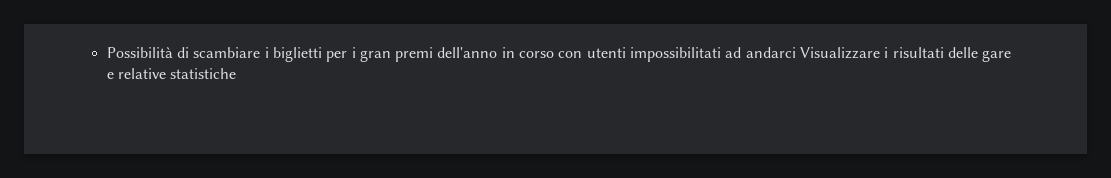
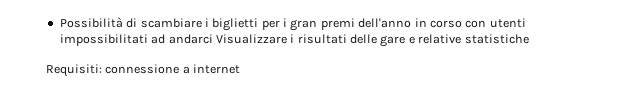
(237, 73) none -> [46,64,241,77] // Requisiti: connessione a internet

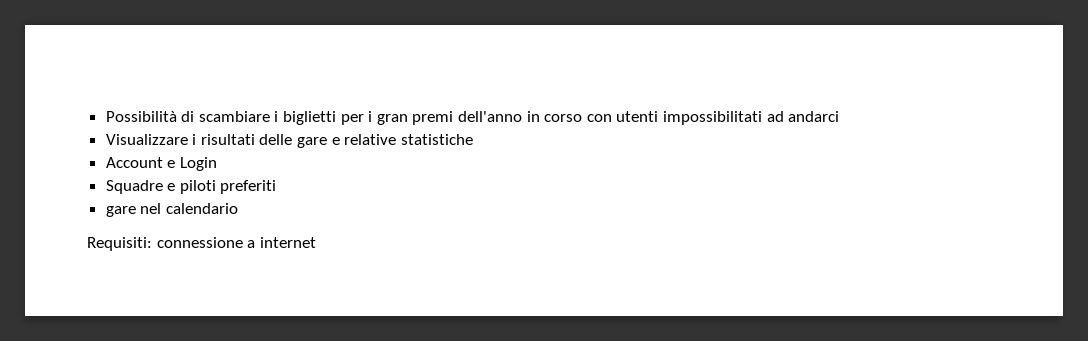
(213, 39) none -> (840, 116) //
(529, 39) none -> [105,157,217,171] [105,180,277,194] [105,203,238,217] // Account e Login // Squadre e piloti preferiti // gare nel calendario

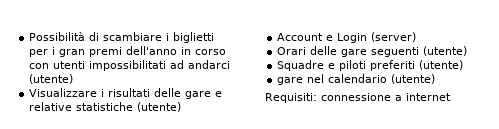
(840, 116) none -> [29,74,74,84] (utente)
(473, 139) none -> [137,102,182,112] (utente)
(217, 164) none -> [371,32,417,42] [277,46,468,57] (server) // Orari delle gare seguenti (utente)
(277, 187) none -> [419,60,464,70] (utente)
(238, 208) none -> [391,74,436,84] (utente)

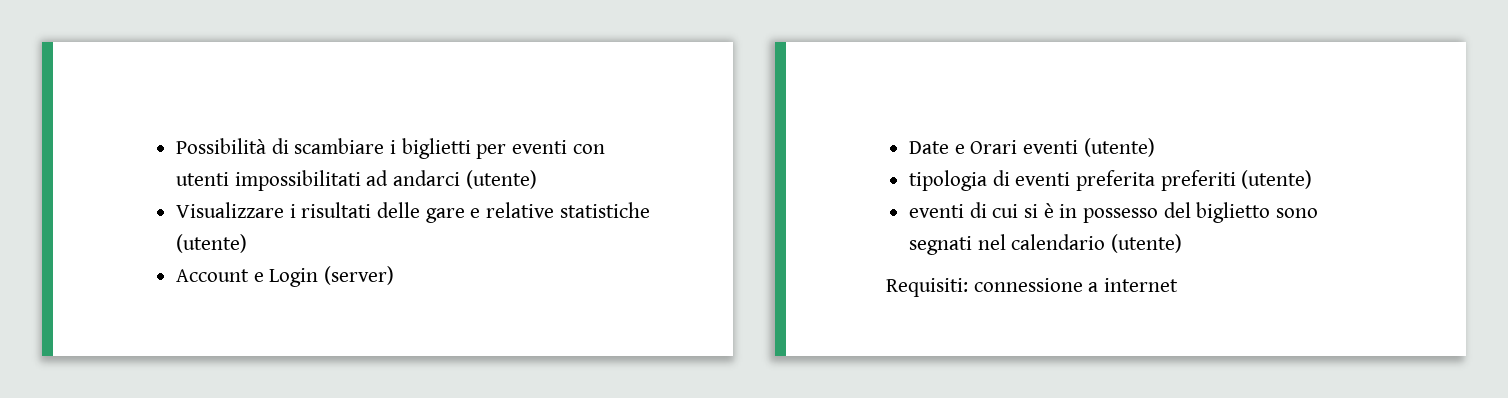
[52,46,227,57] i gran premi dell'anno in corso -> [512,140,568,154] eventi
[277,46,468,57] [277,60,464,71] [277,77,304,85] Orari delle gare seguenti (utente) // Squadre e piloti preferiti (utente) // gare -> [909,138,1155,157] [909,170,1313,191] [909,202,1319,223] [909,236,973,255] Date e Orari eventi (utente) // tipologia di eventi preferita preferiti (utente) // eventi di cui si è in possesso del biglietto sono segnati

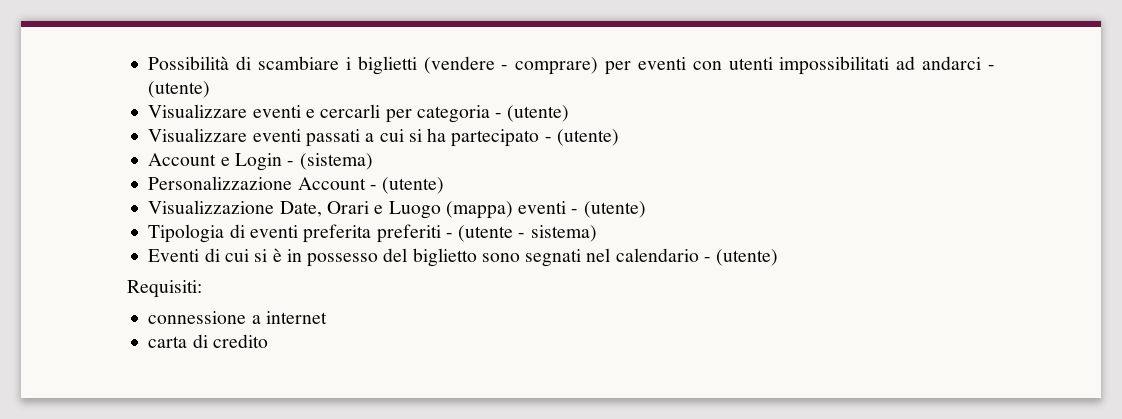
(471, 148) none -> [423,56,599,75] (vendere - comprare)
[465,170,537,189] [176,202,650,223] [176,234,248,253] [176,266,395,287] [909,138,1155,157] [909,170,1313,191] [909,204,965,218] (utente) // Visualizzare i risultati delle gare e relative statistiche (utente) // Account e Login (server) // Date e Orari eventi (utente) // tipologia di eventi preferita preferiti (utente) // eventi -> [988,65,996,70] [148,81,211,98] [148,104,570,123] [148,128,619,147] [148,153,373,171] [148,176,445,194] [148,200,646,219] [148,224,597,243] [148,249,200,262] - (utente) // Visualizzare eventi e cercarli per categoria - (utente) // Visualizzare eventi passati a cui si ha partecipato - (utente) // Account e Login - (sistema) // Personalizzazione Account - (utente) // Visualizzazione Date, Orari e Luogo (mappa) eventi - (utente) // Tipologia di eventi preferita preferiti - (utente - sistema) // Eventi
(1106, 242) none -> [703,257,711,262] -
(968, 287) none -> (202, 289) //
(1179, 285) none -> [148,334,268,348] // carta di credito

